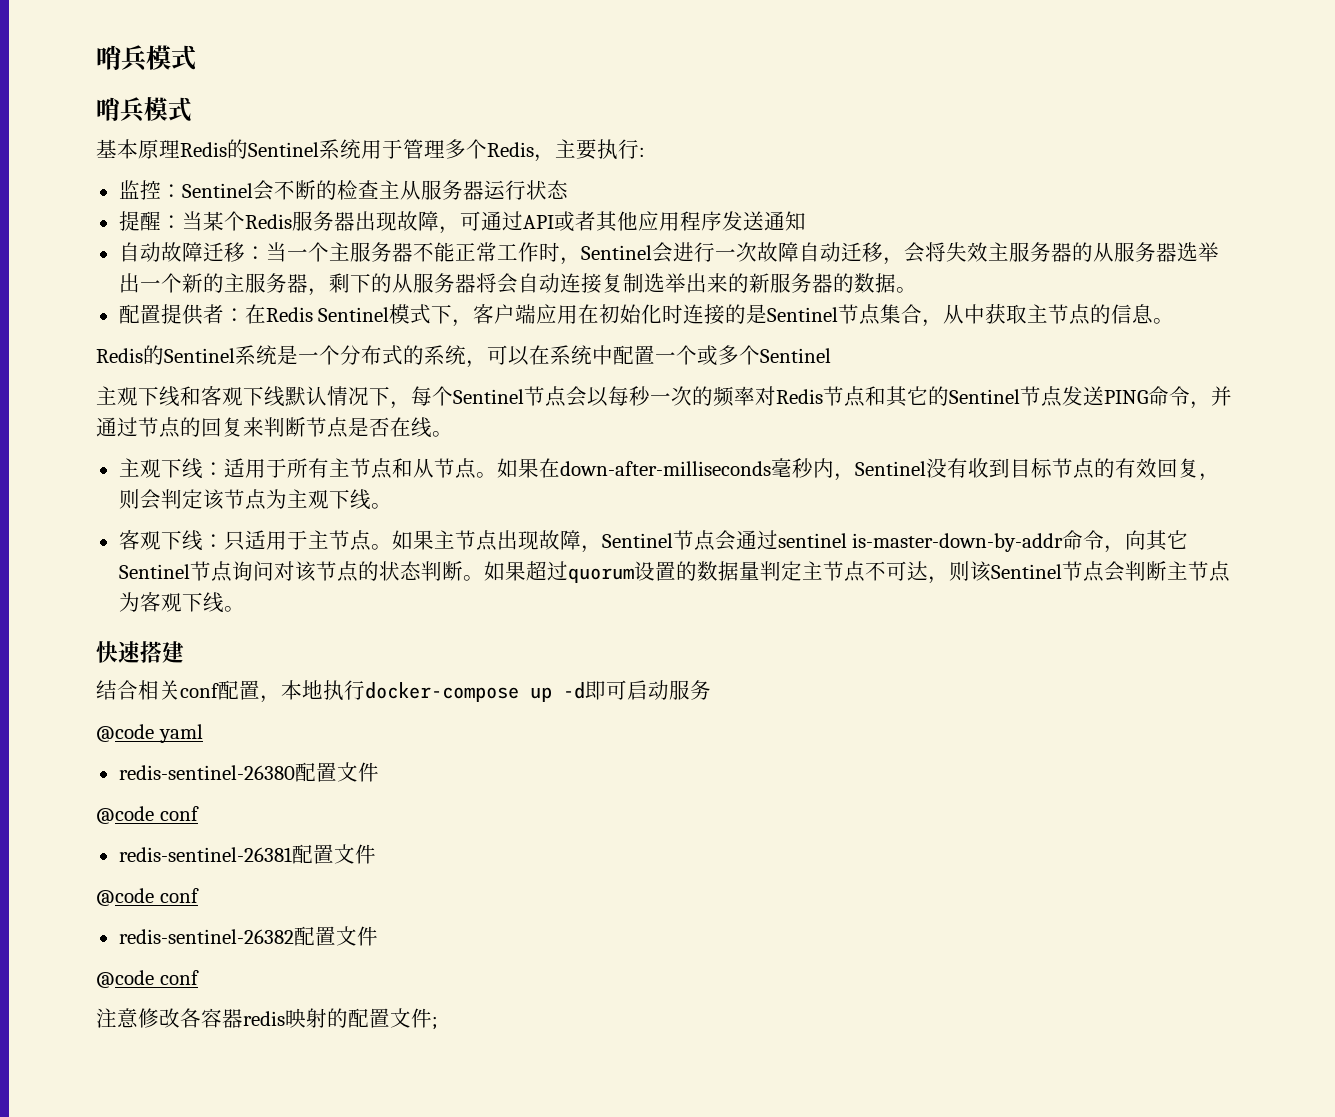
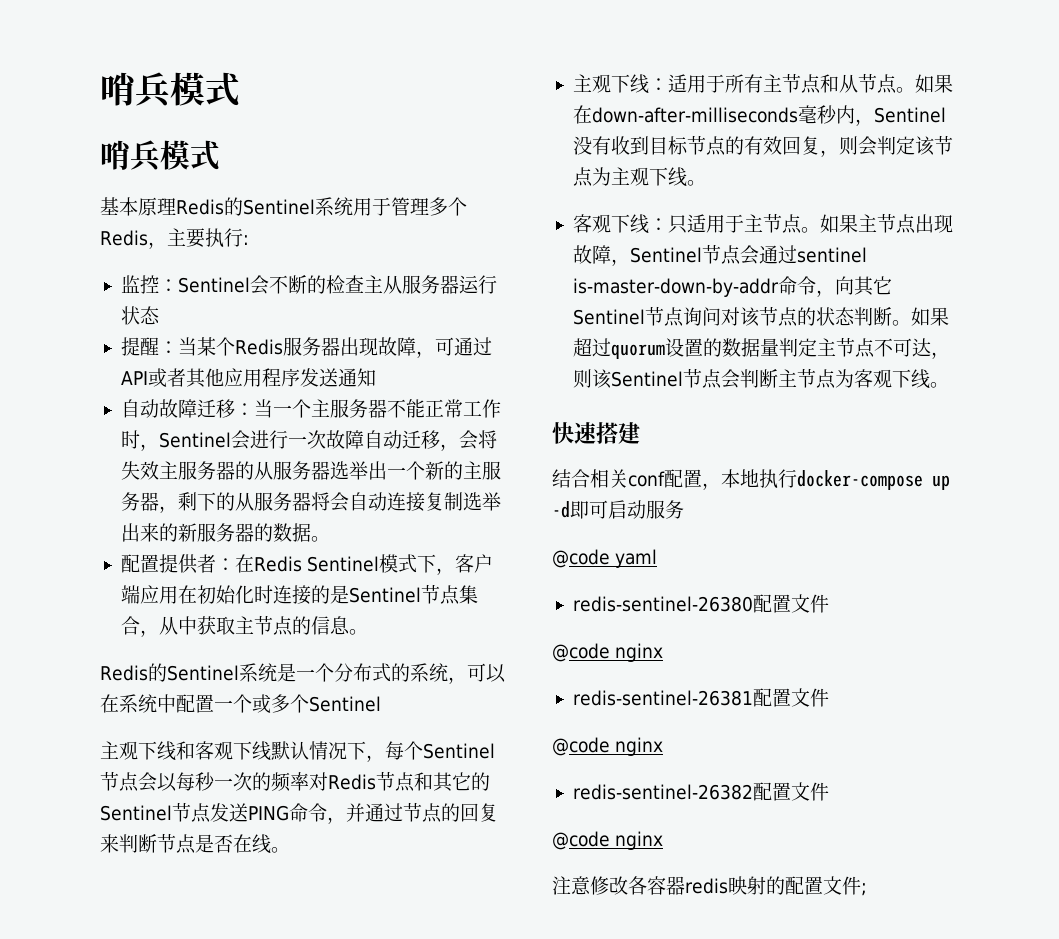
[159,806,199,821] conf -> [615,643,664,662] nginx
[159,888,199,903] conf -> [615,737,664,756] nginx
[159,970,199,985] conf -> [615,831,664,850] nginx

